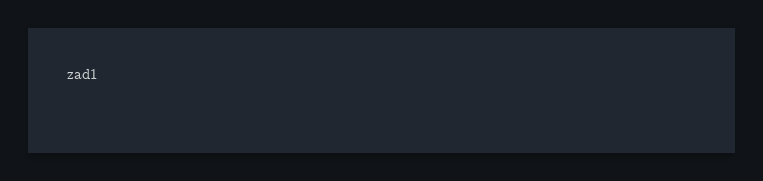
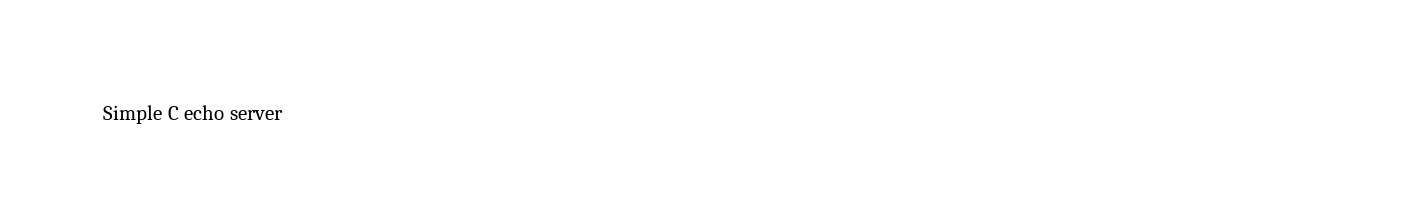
[67,69,98,79] zad1 -> [103,105,283,124] Simple C echo server

